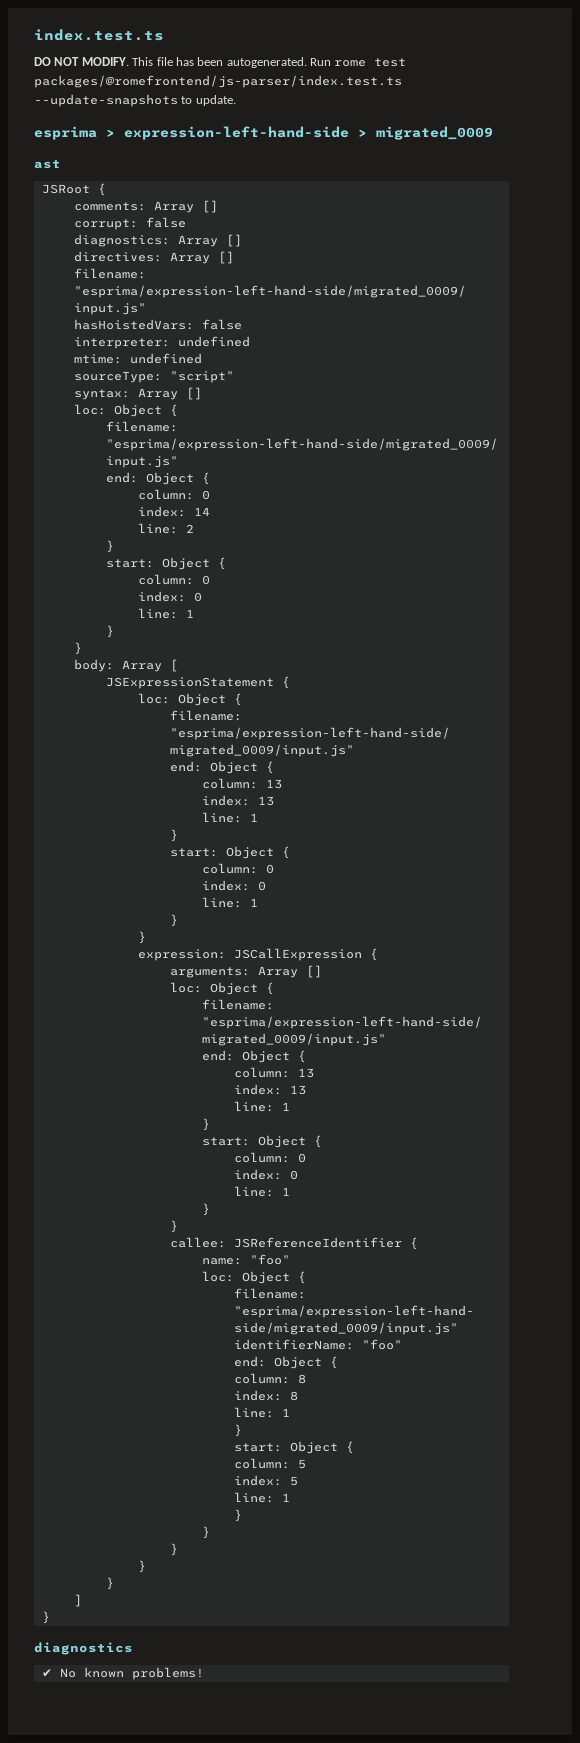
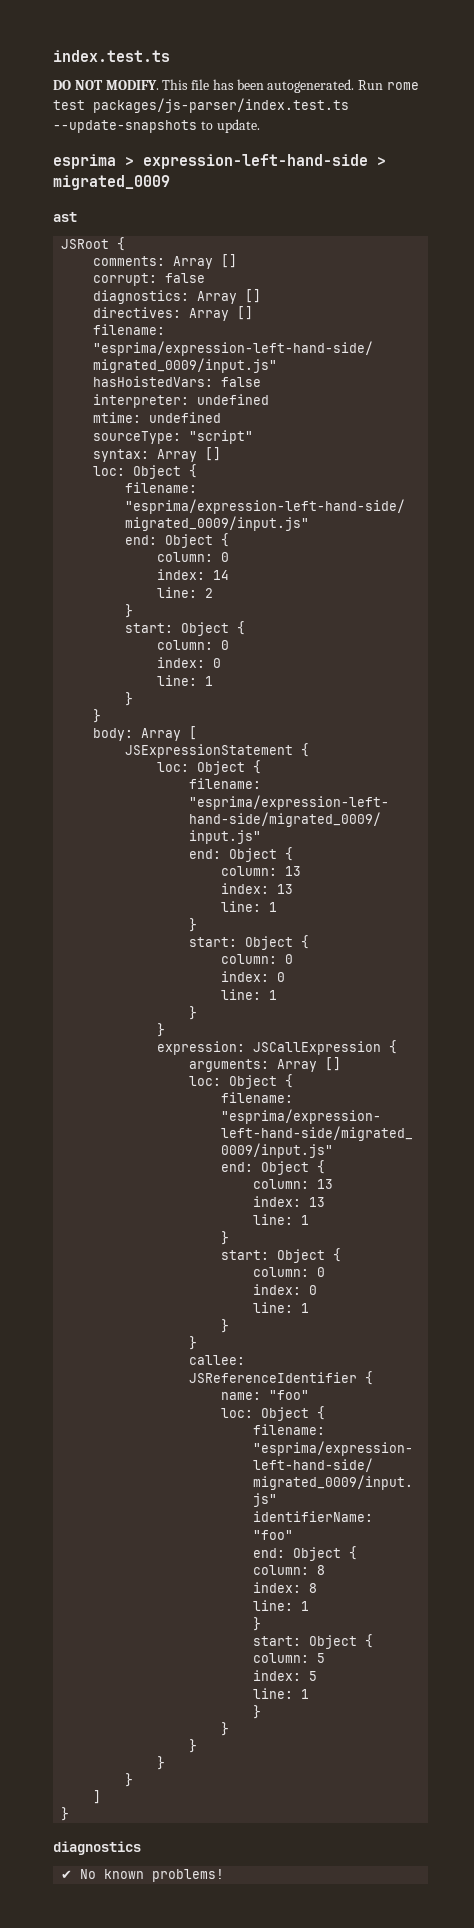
[34,75,402,88] packages/@romefrontend/js-parser/index.test.ts -> [93,98,349,113] packages/js-parser/index.test.ts

